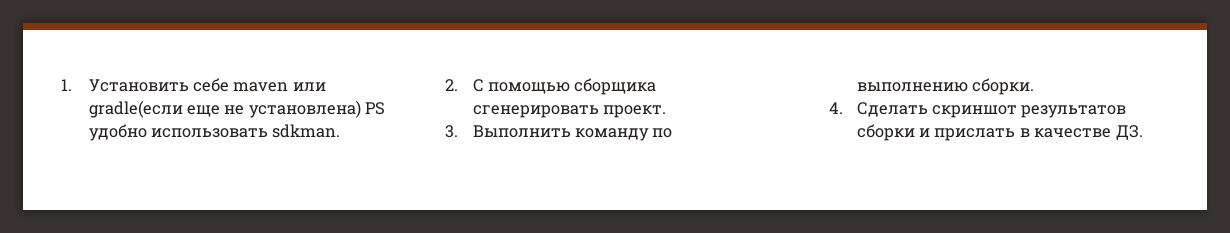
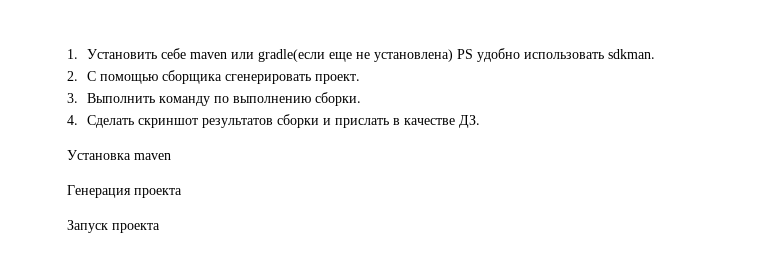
(1143, 132) none -> [67,150,171,160] [67,185,182,198] [67,220,160,233] // Установка maven // Генерация проекта // Запуск проекта

